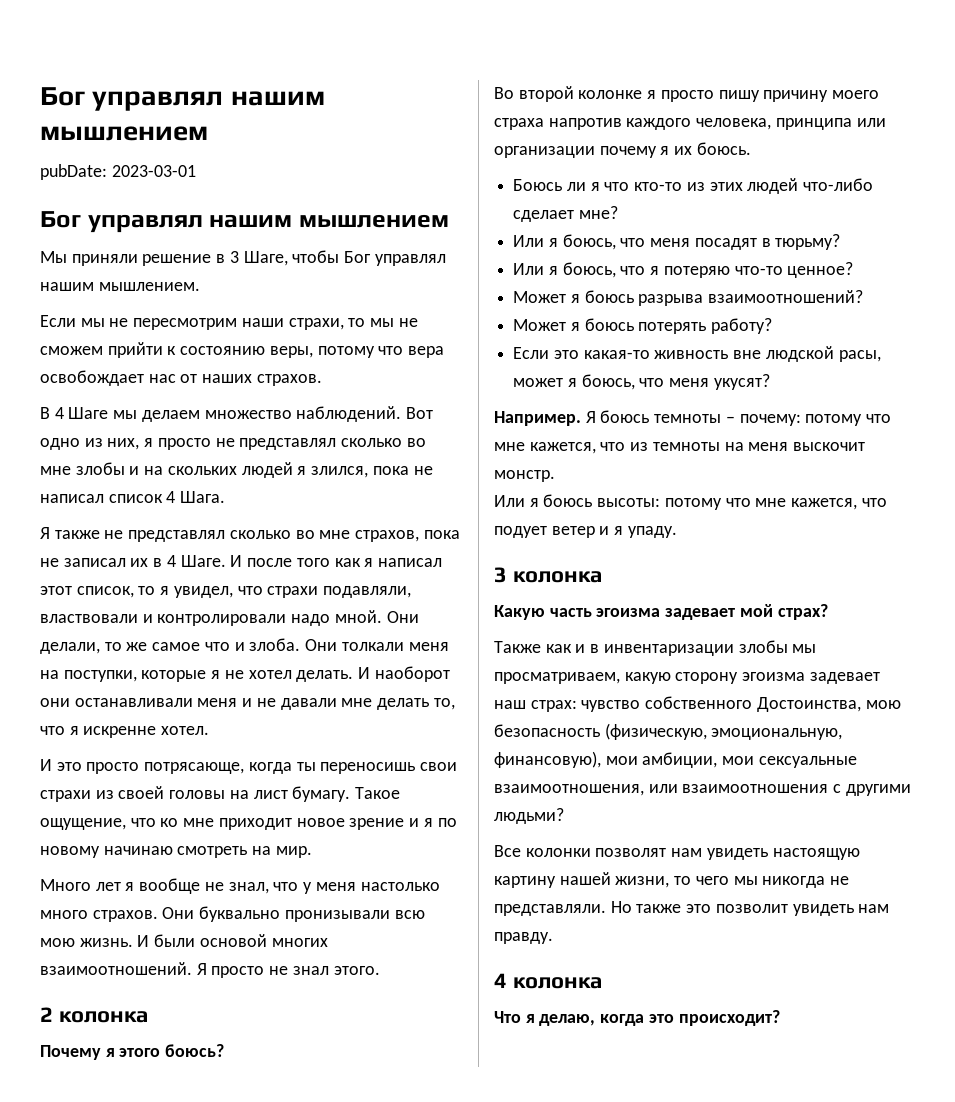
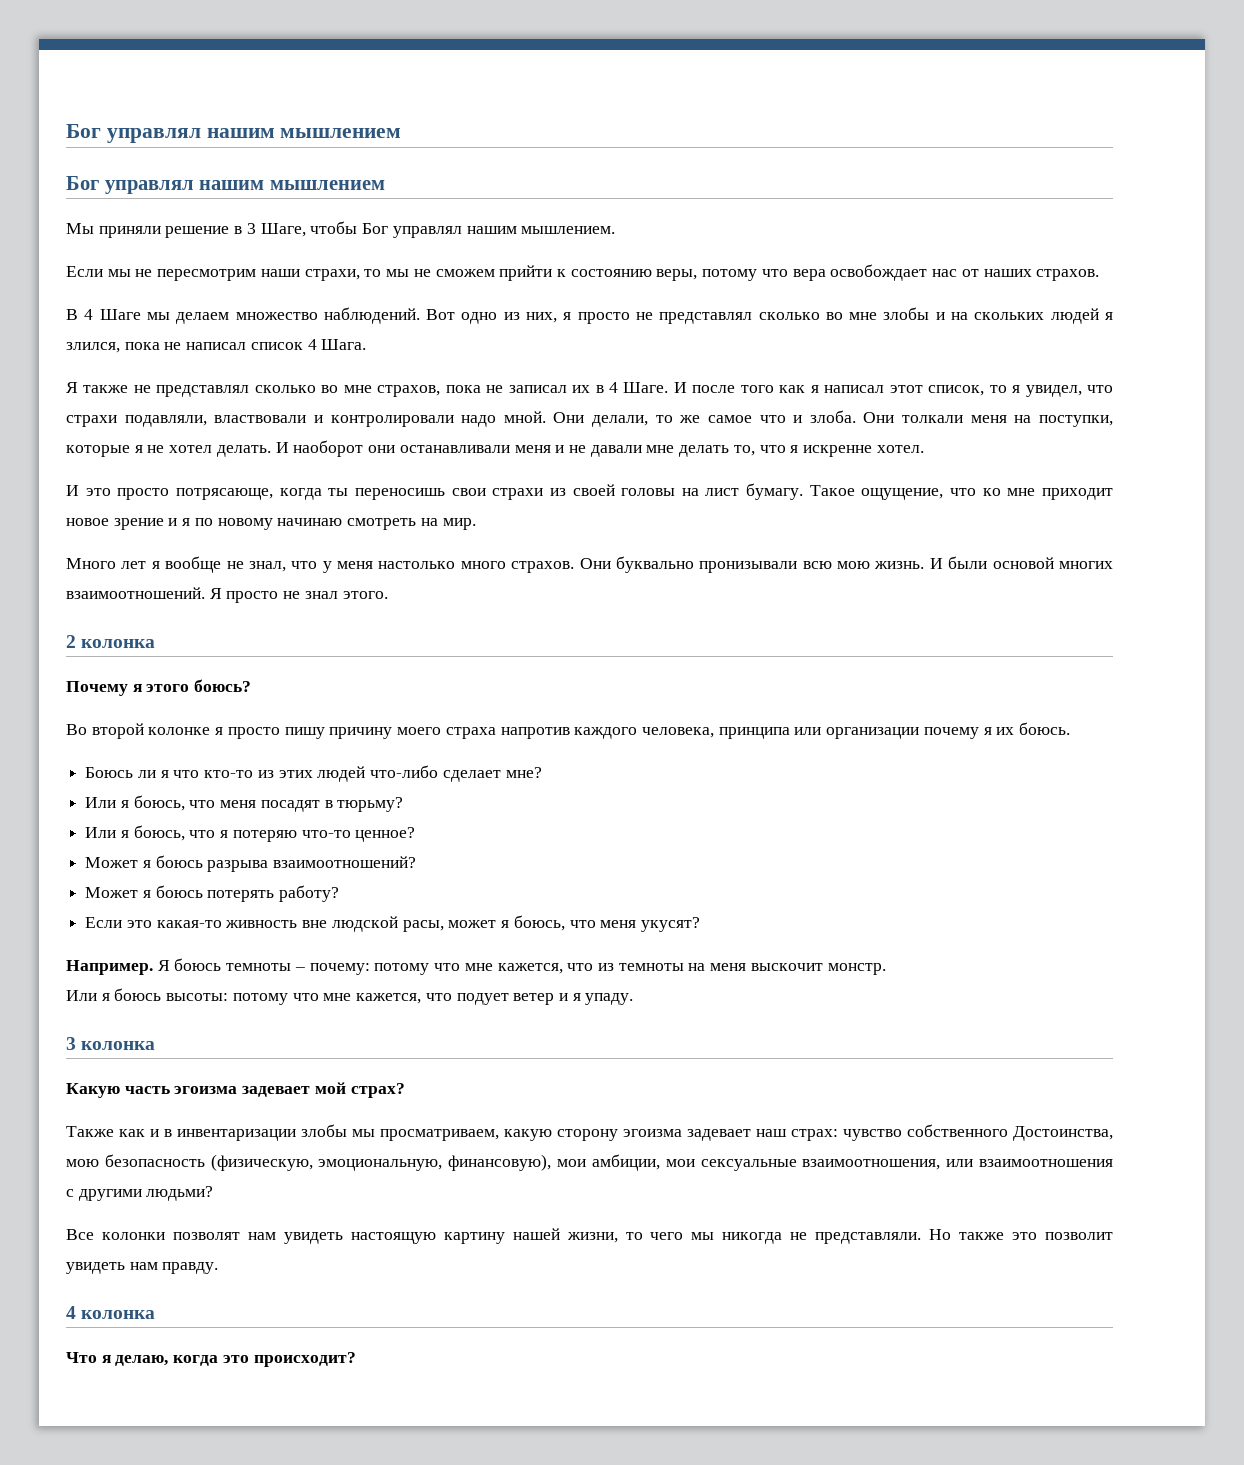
[40,87,325,111] [40,126,208,141] [40,164,196,180] Бог управлял нашим мышлением // pubDate: 2023-03-01 -> [66,124,402,143] Бог управлял нашим мышлением

